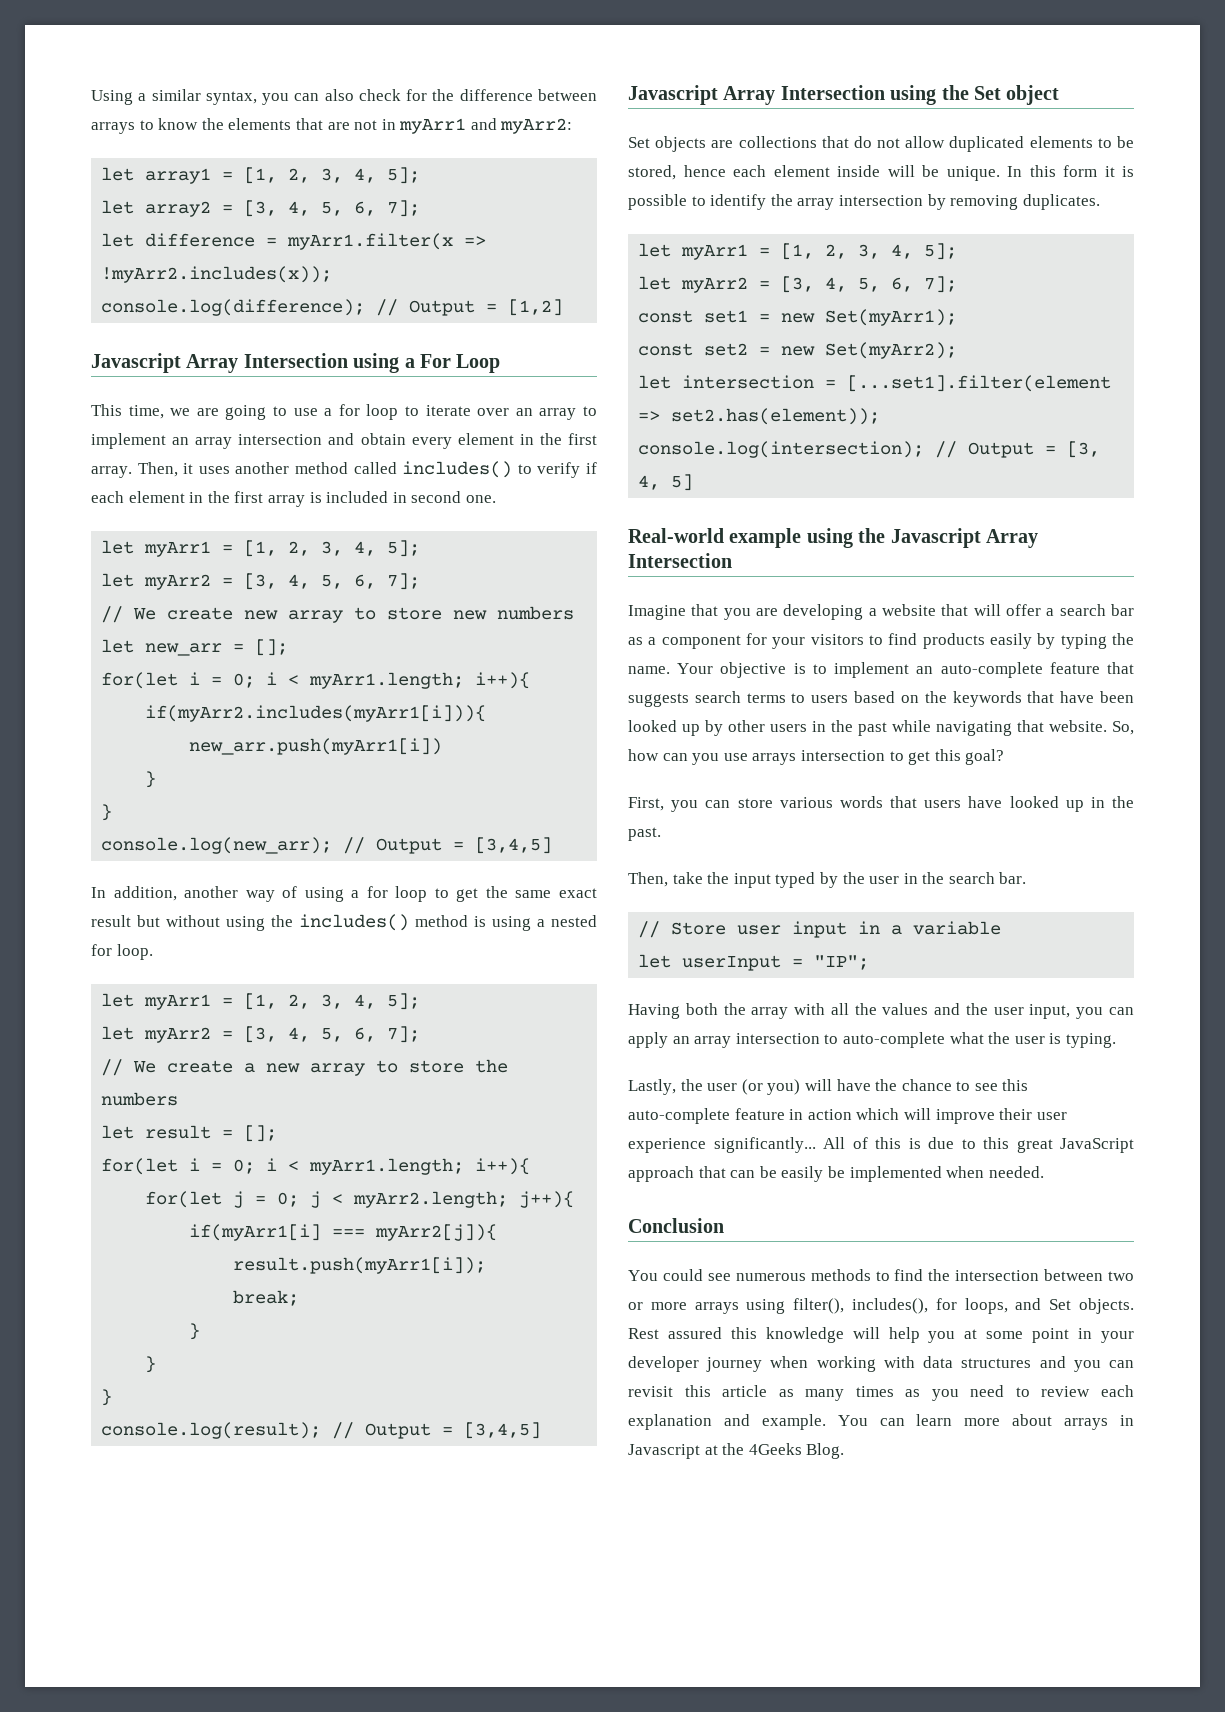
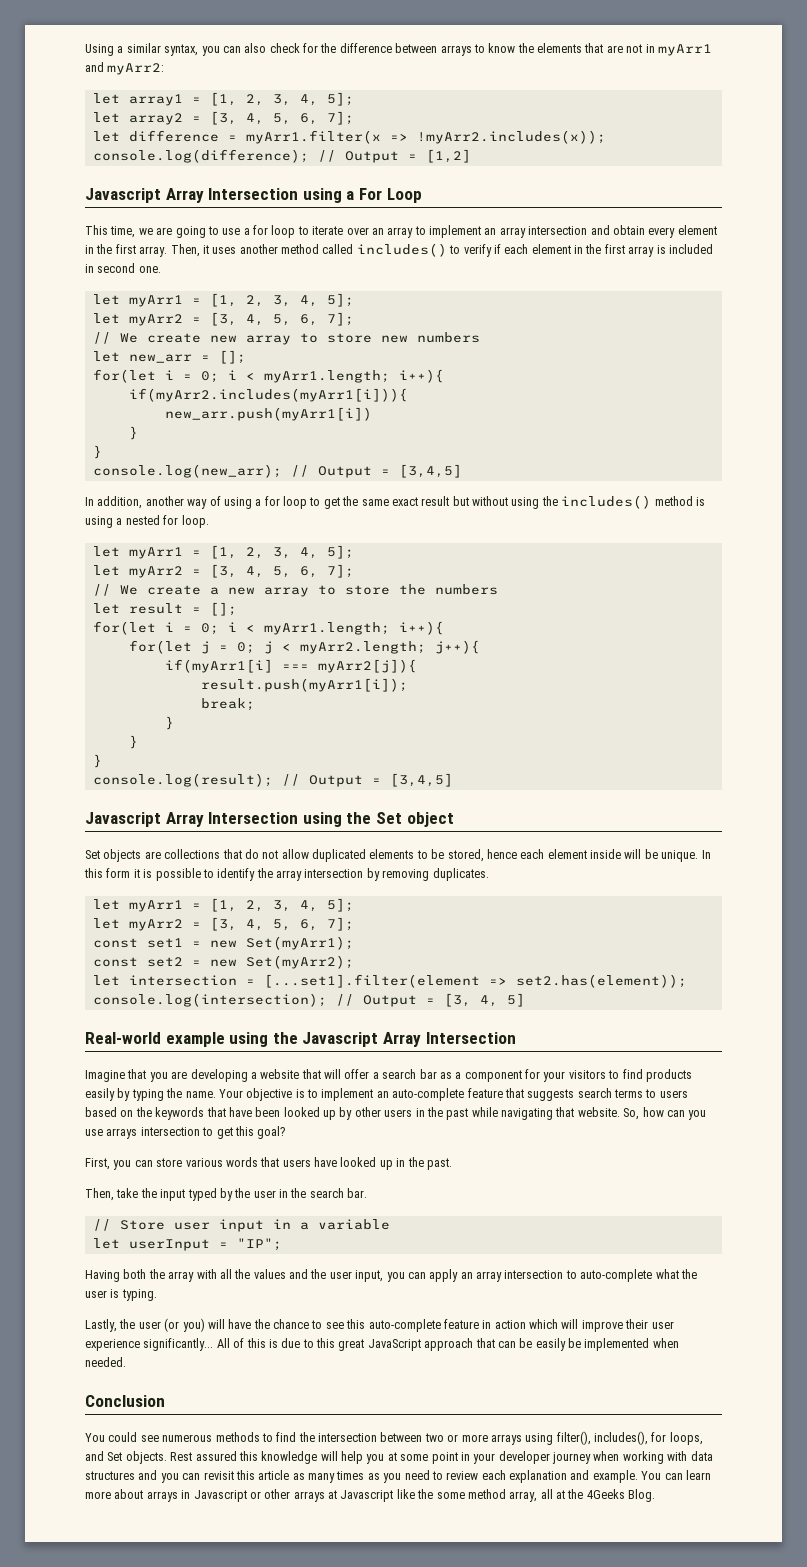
(700, 1451) none -> [249,1489,553,1502] or other arrays at Javascript like the some method array, all

